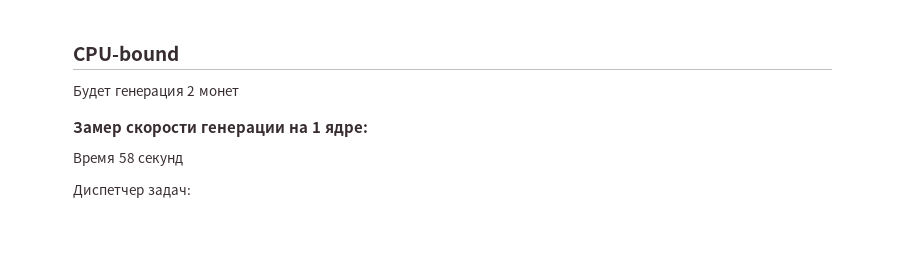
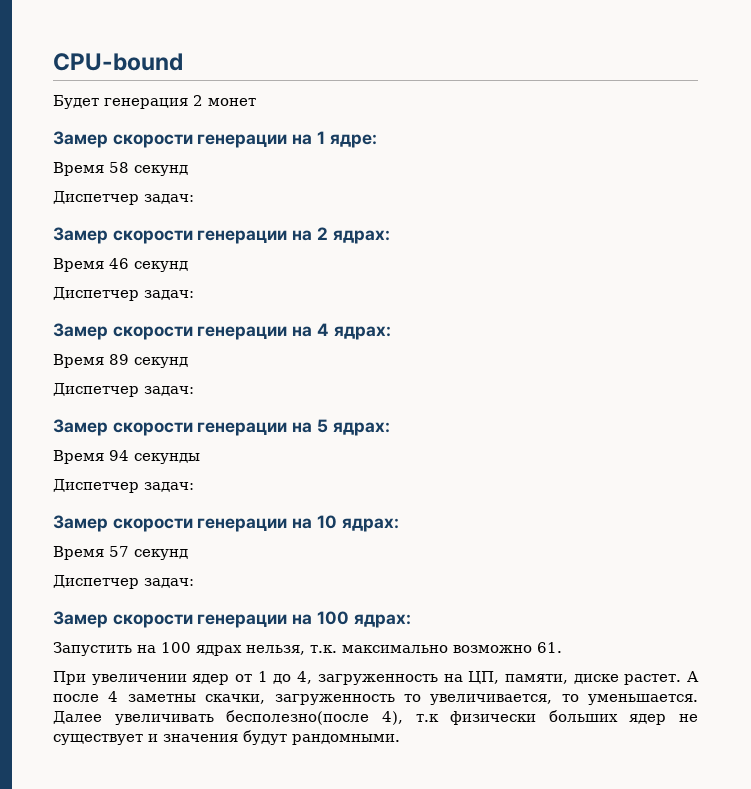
(191, 192) none -> [53,227,390,244] [53,258,188,272] [53,287,194,301] [53,323,391,340] [53,354,188,368] [53,383,194,397] [53,419,390,436] [53,450,200,464] [53,479,194,493] [53,515,399,532] [53,546,188,560] [53,575,194,589] [53,611,411,628] [53,642,562,656] [53,671,699,685] [53,691,698,705] [53,710,698,725] [53,730,400,745] // Замер скорости генерации на 2 ядрах: // Время 46 секунд // Диспетчер задач: // Замер скорости генерации на 4 ядрах: // Время 89 секунд // Диспетчер задач: // Замер скорости генерации на 5 ядрах: // Время 94 секунды // Диспетчер задач: // Замер скорости генерации на 10 ядрах: // Время 57 секунд // Диспетчер задач: // Замер скорости генерации на 100 ядрах: // Запустить на 100 ядрах нельзя, т.к. максимально возможно 61. // При увеличении ядер от 1 до 4, загруженность на ЦП, памяти, диске растет. А после 4 заметны скачки, загруженность то увеличивается, то уменьшается. Далее увеличивать бесполезно(после 4), т.к физически больших ядер не существует и значения будут рандомными.

